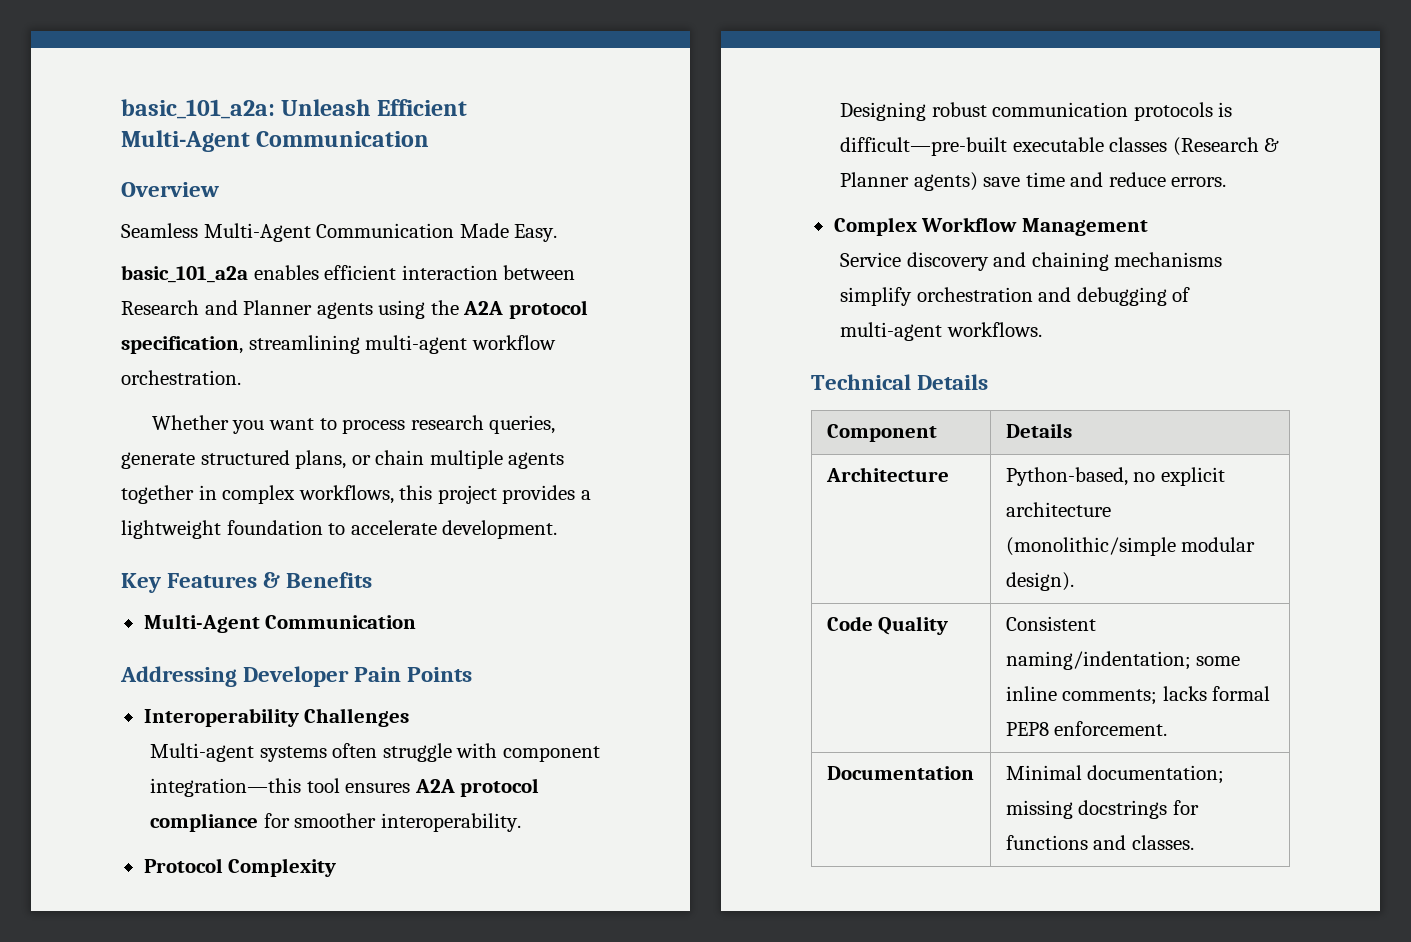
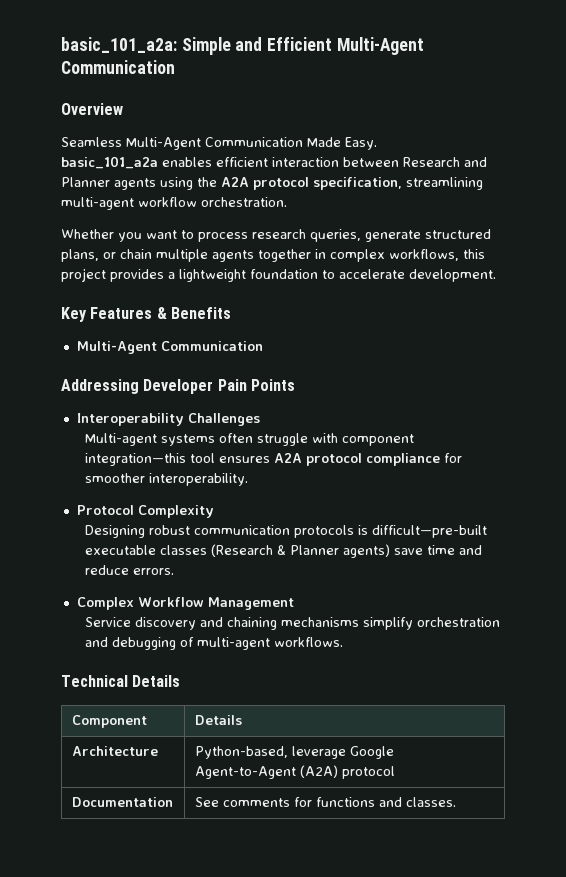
[281,99,371,116] Unleash -> [181,37,263,55] Simple and
[1133,467,1225,486] [1005,502,1111,517] [1005,537,1256,556] [1005,572,1074,591] [826,616,949,635] [1005,616,1096,631] [1005,651,1241,670] [1005,686,1271,705] [1005,721,1168,736] [826,766,974,780] [1005,765,1225,784] [1005,800,1168,819] no explicit architecture (monolithic/simple modular design). // Code Quality | Consistent naming/indentation; some inline comments; lacks formal PEP8 enforcement. // Documentation | Minimal documentation; missing docstrings -> [291,746,394,759] [194,765,395,779] [71,797,173,807] [194,797,290,807] leverage Google Agent-to-Agent (A2A) protocol // Documentation | See comments

